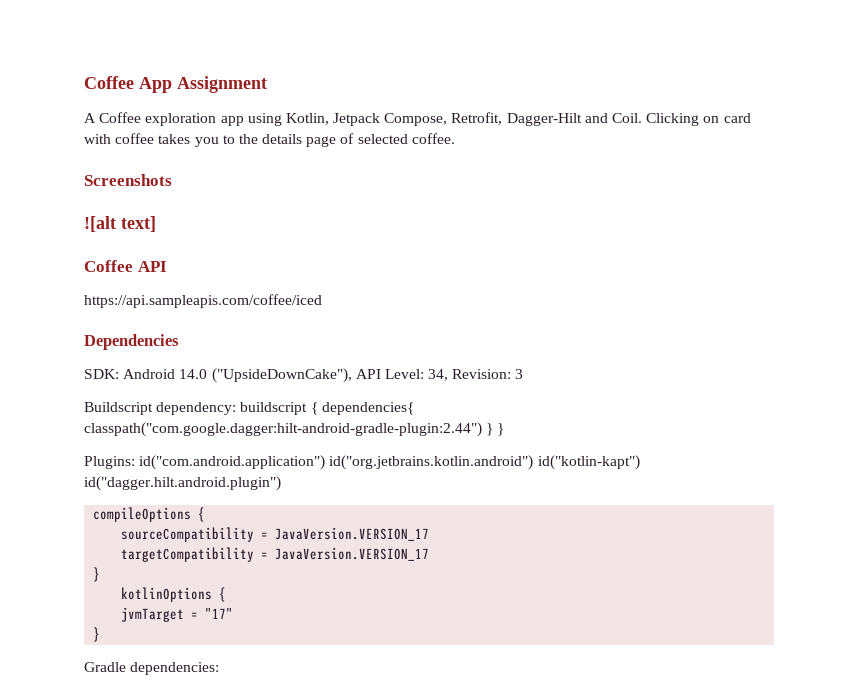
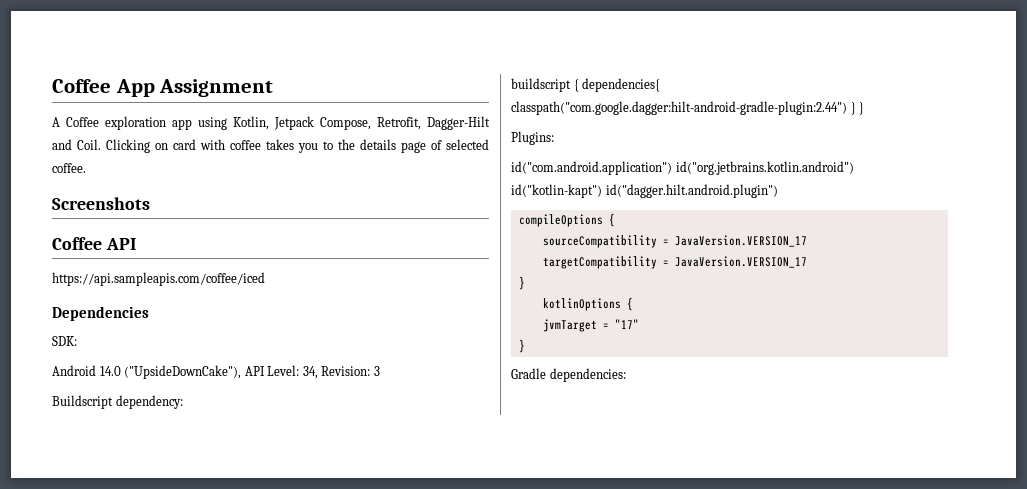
[84,216,156,232] // ![alt text] -> (150, 203) none
(119, 374) none -> (77, 341) //
(237, 408) none -> (183, 402) //
(135, 462) none -> (554, 138) //

